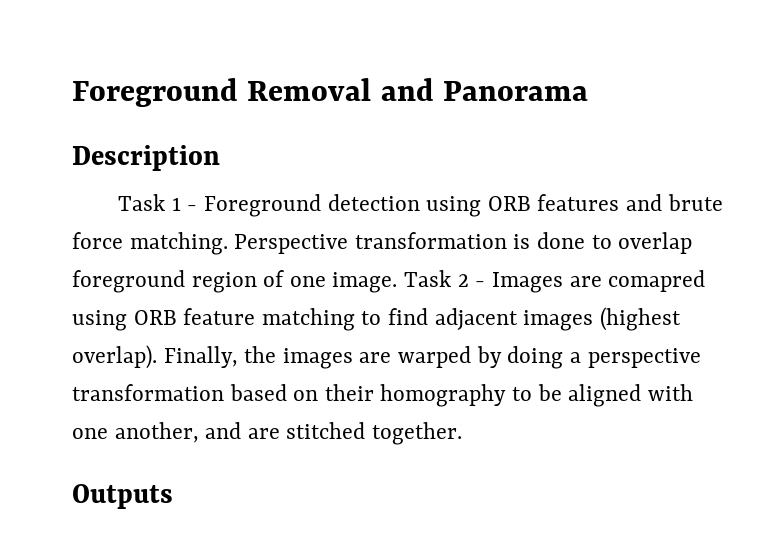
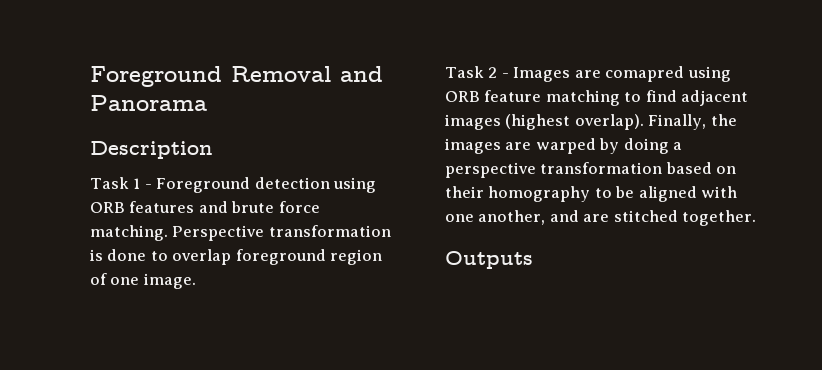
(398, 282) none -> (196, 281) //

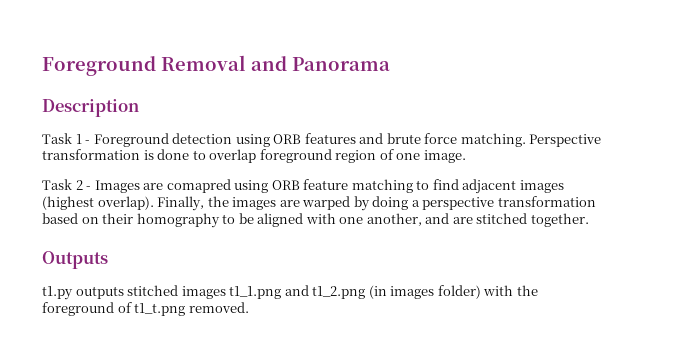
(533, 260) none -> [42,285,538,300] [42,302,249,316] // t1.py outputs stitched images t1_1.png and t1_2.png (in images folder) with the foreground of t1_t.png removed.

